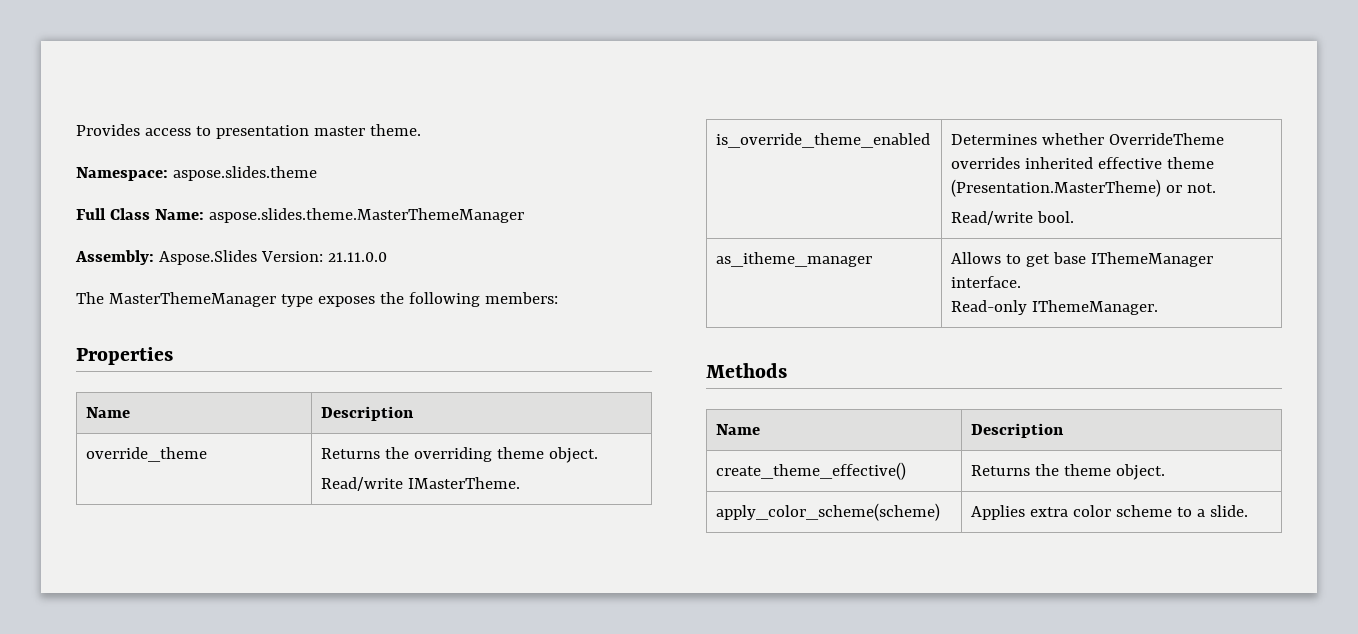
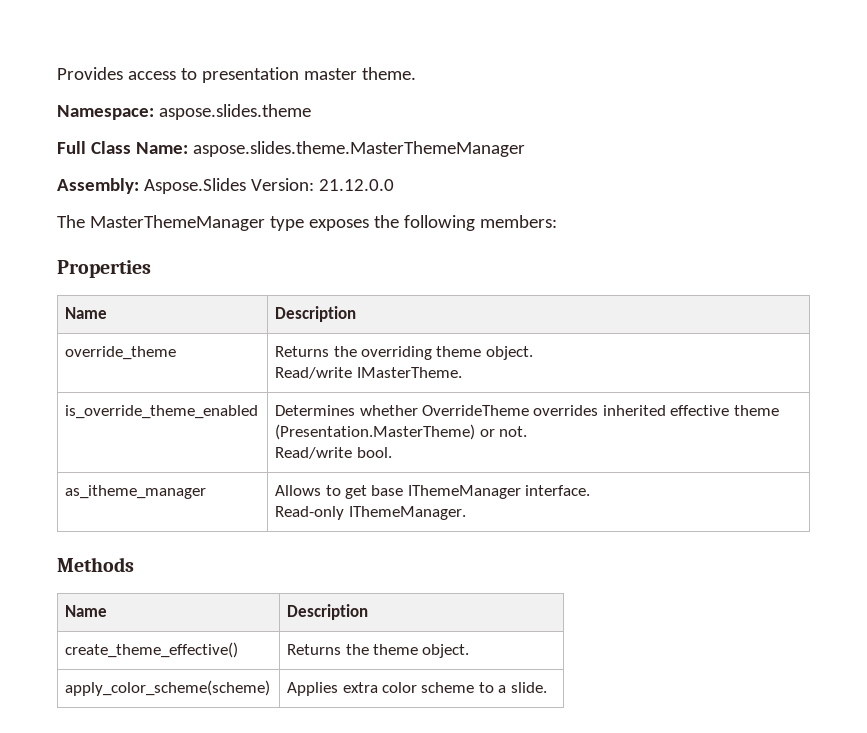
[327,252,387,262] 21.11.0.0 -> [318,179,394,191] 21.12.0.0

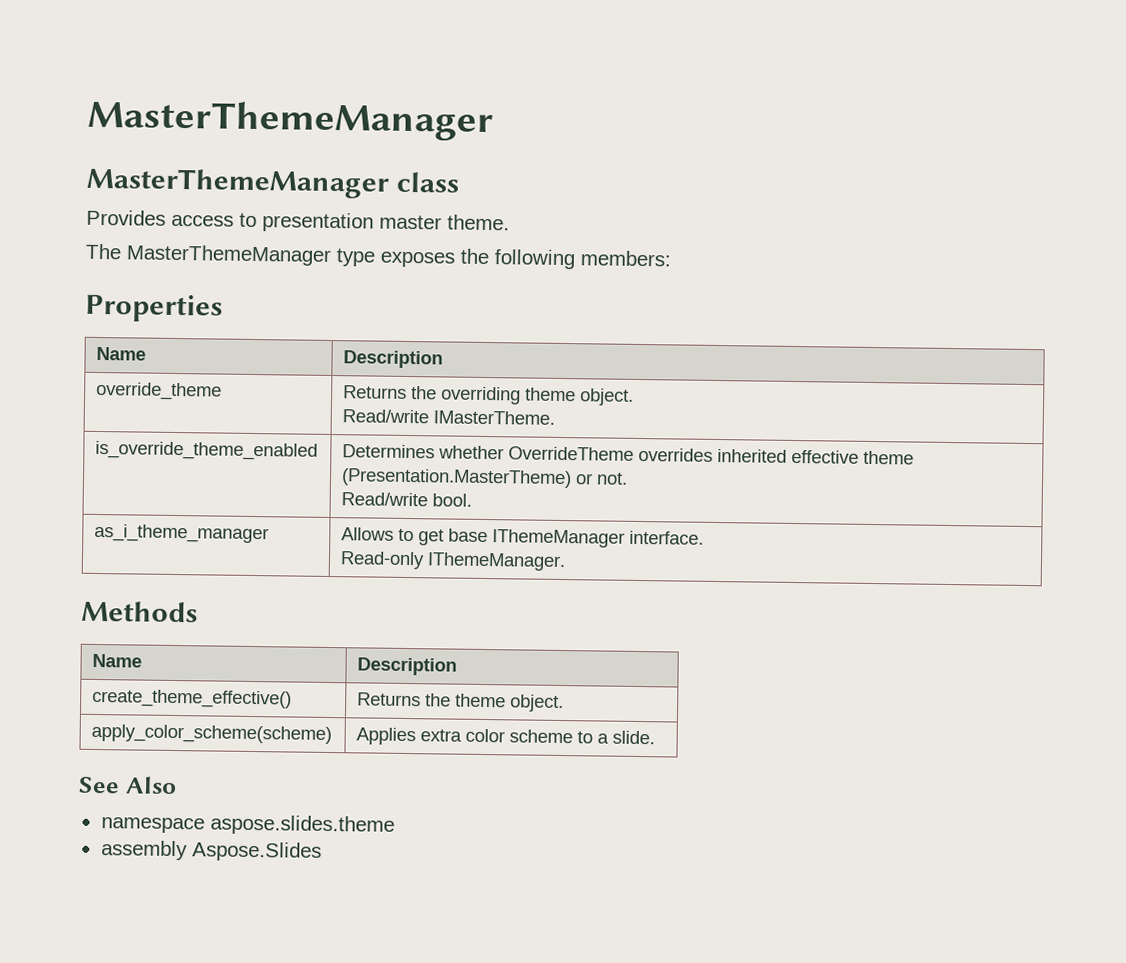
(57, 73) none -> [87,99,494,142] [86,167,459,199] MasterThemeManager // MasterThemeManager class //
[57,104,311,120] [57,141,525,157] [57,178,394,194] // Namespace: aspose.slides.theme // Full Class Name: aspose.slides.theme.MasterThemeManager // Assembly: Aspose.Slides Version: 21.12.0.0 -> (510, 222) none
[65,485,207,499] as_itheme_manager -> [94,523,270,544] as_i_theme_manager
(547, 687) none -> [78,776,177,795] [100,814,395,836] [100,840,322,862] // See Also // namespace aspose.slides.theme // assembly Aspose.Slides

